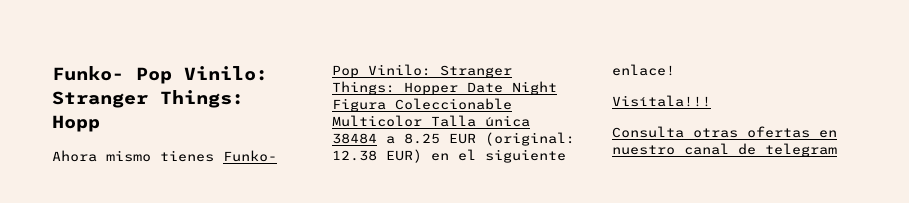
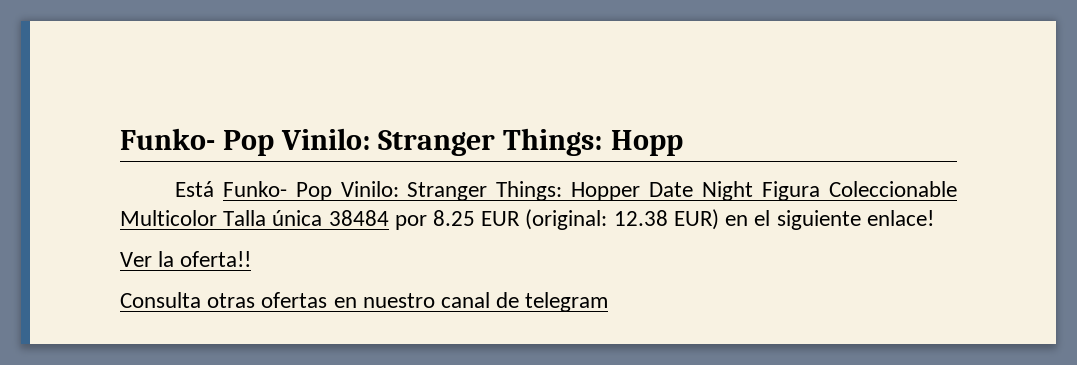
[52,150,214,162] Ahora mismo tienes -> [174,181,214,197] Está
[386,136,395,144] a -> [394,215,427,230] por
[612,95,711,107] Visítala!!! -> [120,251,252,267] Ver la oferta!!

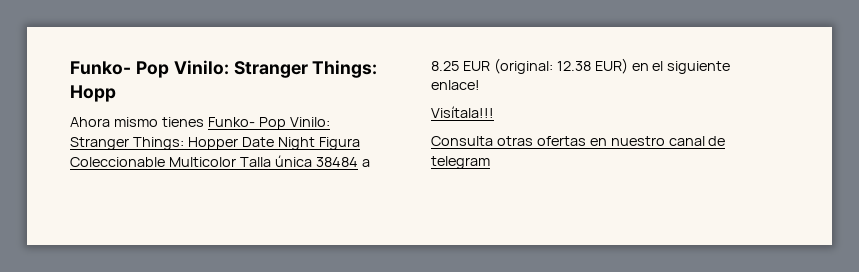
[174,181,214,197] Está -> [70,117,204,127] Ahora mismo tienes
[394,215,427,230] por -> [361,159,370,167] a
[120,251,252,267] Ver la oferta!! -> [431,106,494,118] Visítala!!!

